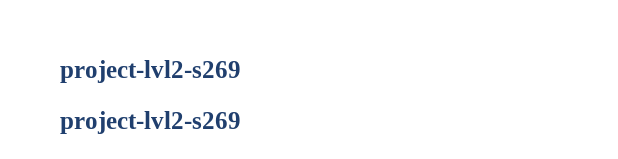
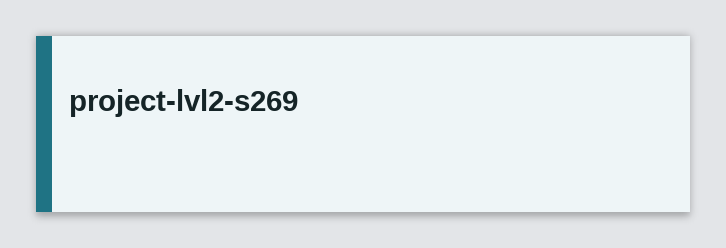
[60,60,241,83] [60,111,241,134] project-lvl2-s269 // project-lvl2-s269 -> [69,89,298,117] project-lvl2-s269

